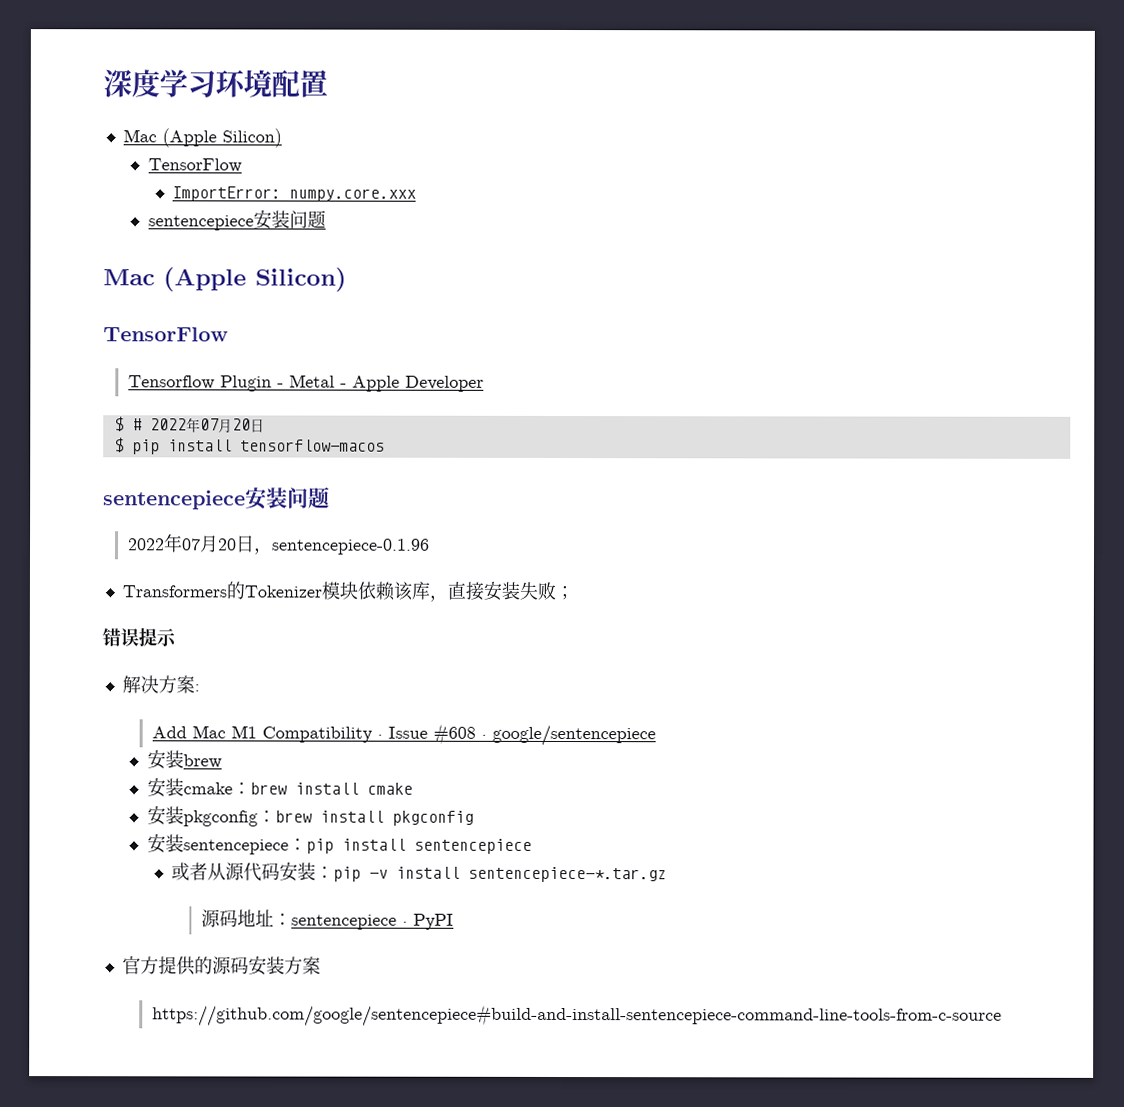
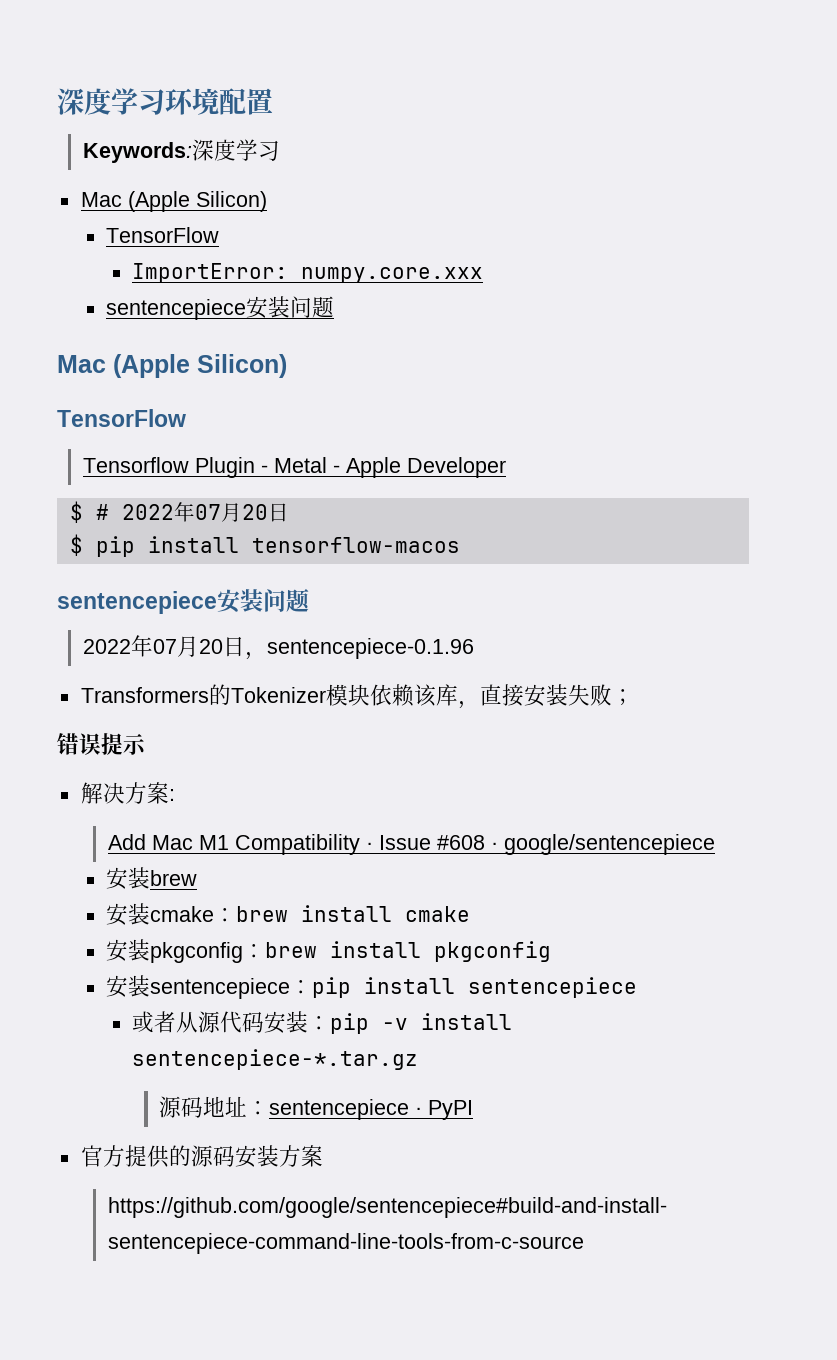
(328, 83) none -> [82,139,280,163] // Keywords:深度学习

